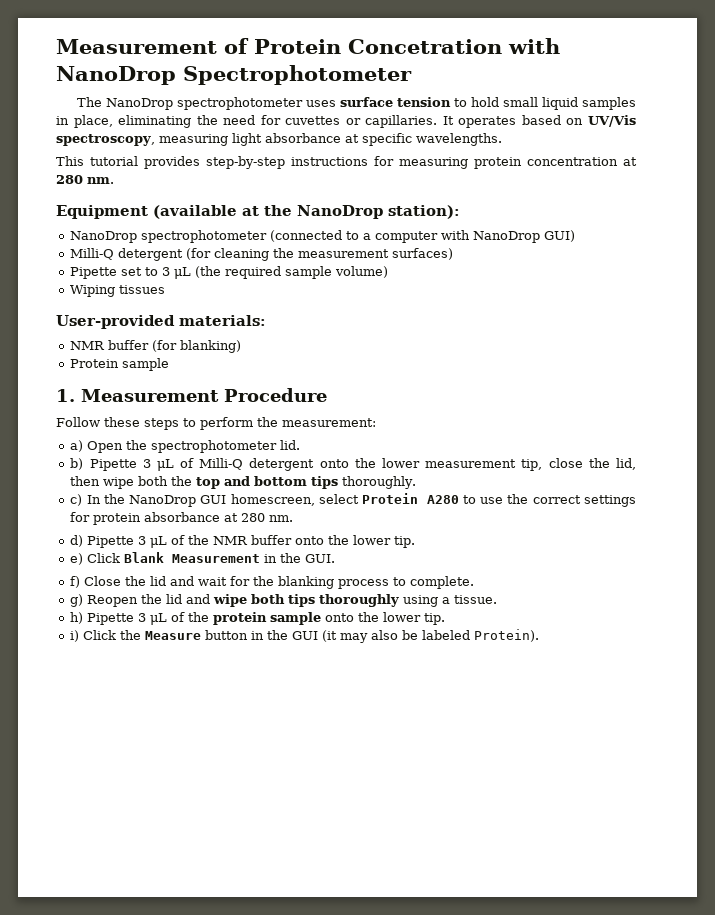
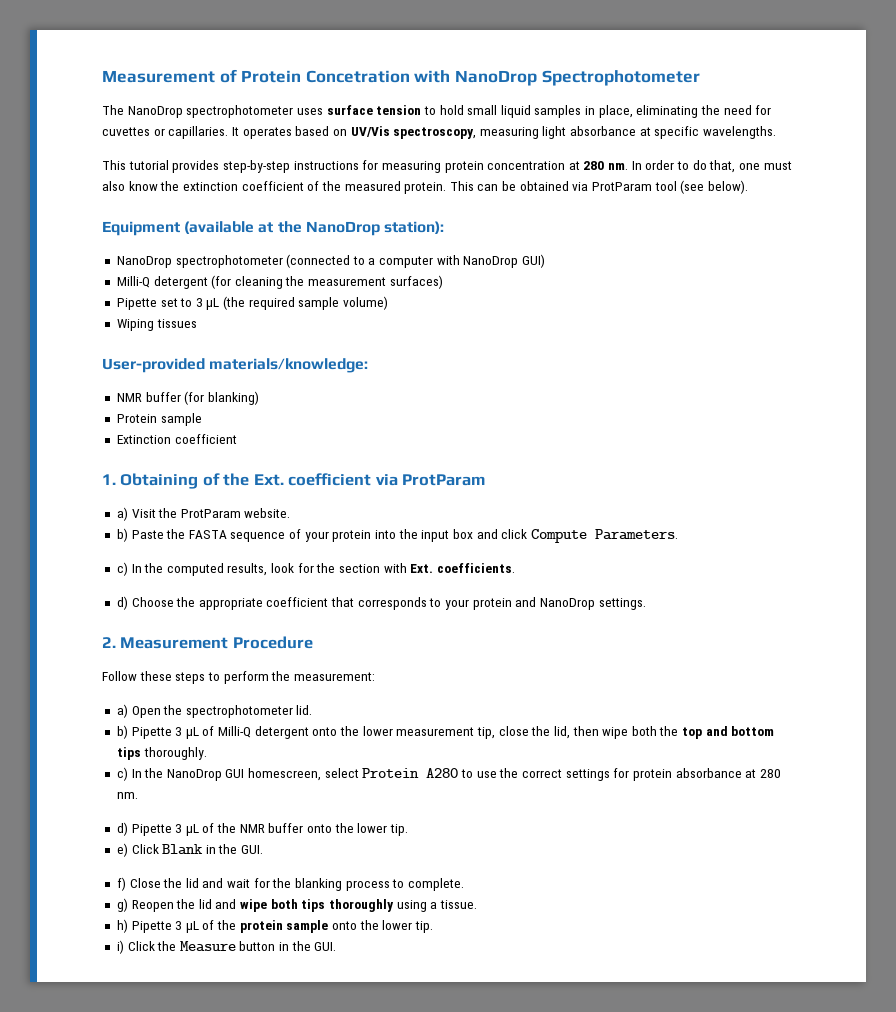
(114, 180) none -> [631,160,792,173] [102,180,748,194] In order to do that, one must also know the extinction coefficient of the measured protein. This can be obtained via ProtParam tool (see below).
[179,315,266,326] materials: -> [209,358,369,373] materials/knowledge:
(170, 364) none -> [116,434,237,444] // Extinction coefficient
(75, 395) none -> [120,473,486,489] [116,507,291,521] [116,528,678,543] [116,562,515,576] [116,596,646,610] [102,637,116,648] Obtaining of the Ext. coefficient via ProtParam // a) Visit the ProtParam website. // b) Paste the FASTA sequence of your protein into the input box and click Compute Parameters. // c) In the computed results, look for the section with Ext. coefficients. // d) Choose the appropriate coefficient that corresponds to your protein and NanoDrop settings. // 2.
[172,554,261,563] Measurement -> (204, 849) none
[292,629,540,643] GUI (it may also be labeled Protein). -> [314,942,337,951] GUI.

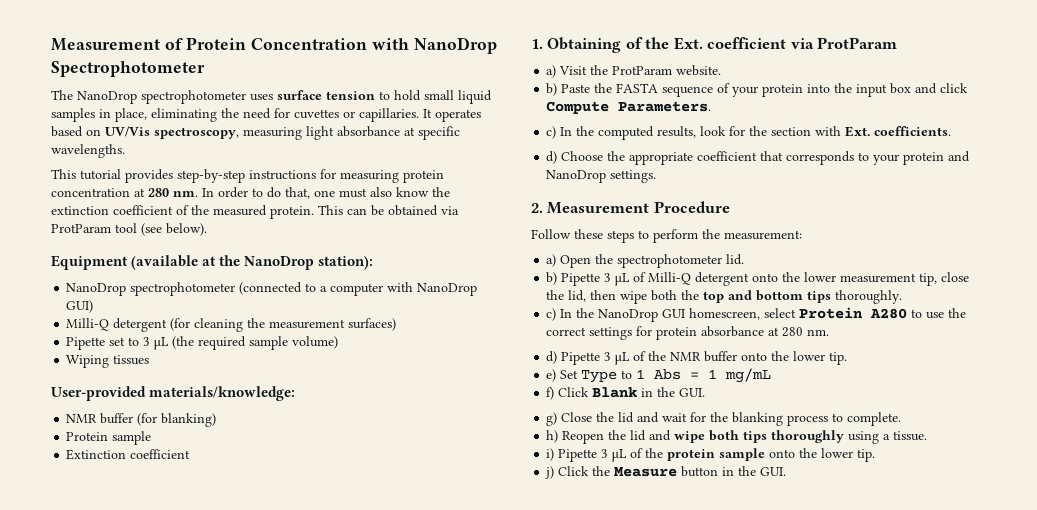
[305,70,410,83] Concetration -> [251,38,368,50] Concentration
(128, 850) none -> [560,368,772,383] [546,387,555,400] Set Type to 1 Abs = 1 mg/mL // f)
[116,877,126,891] f) -> [546,412,558,426] g)
[116,898,128,912] g) -> [546,430,559,443] h)
[116,919,128,933] h) -> [546,448,555,461] i)
[116,940,124,954] i) -> [545,466,555,479] j)

